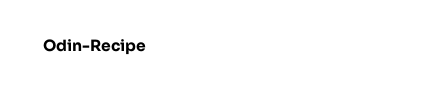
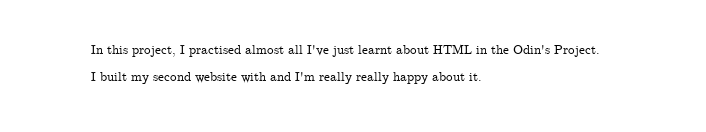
[43,39,146,55] Odin-Recipe -> [90,44,600,57] [90,72,482,84] In this project, I practised almost all I've just learnt about HTML in the Odin's Project. // I built my second website with and I'm really really happy about it.

